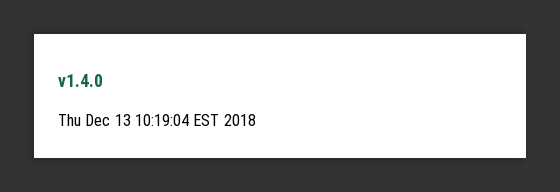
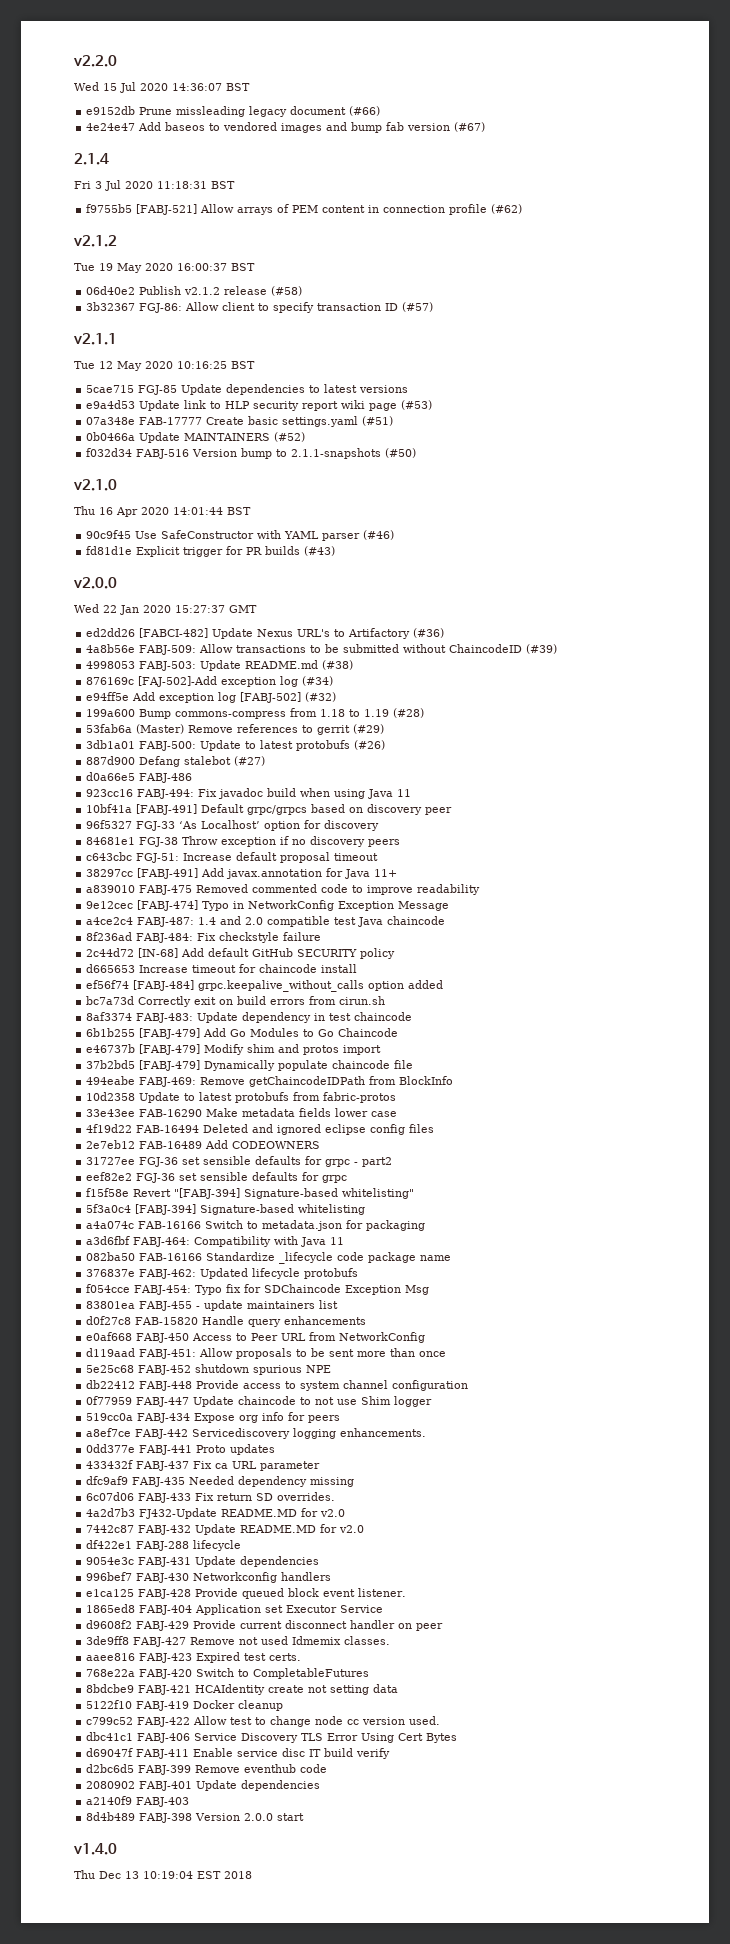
(58, 80) none -> [73,55,117,67] [74,82,250,93] [86,106,381,117] [86,122,486,133] [74,153,109,165] [74,180,235,191] [86,204,523,215] [73,235,117,247] [74,263,255,273] [86,286,303,296] [86,302,434,313] [73,333,117,345] [74,361,255,371] [86,384,409,395] [86,400,433,411] [86,416,394,427] [86,432,306,443] [86,448,417,459] [73,479,117,491] [74,506,251,517] [86,530,395,541] [86,546,336,557] [73,577,117,589] [74,604,257,615] [86,628,445,639] [86,644,558,655] [86,660,354,671] [86,676,334,687] [86,692,337,703] [86,708,425,719] [86,724,385,735] [86,740,386,751] [86,756,266,767] [86,772,193,783] [86,788,412,799] [86,804,453,815] [86,820,380,831] [86,836,401,847] [86,852,379,863] [86,868,398,879] [86,884,481,895] [86,900,450,911] [86,916,446,927] [86,932,322,943] [86,948,396,959] [86,964,358,973] [86,980,444,992] [86,996,386,1007] [86,1012,413,1023] [86,1028,399,1039] [86,1044,382,1055] [86,1060,414,1071] [86,1076,454,1087] [86,1092,397,1103] [86,1108,398,1117] [86,1124,435,1135] [86,1140,321,1149] [86,1156,393,1167] [86,1172,348,1183] [86,1188,415,1199] [86,1204,366,1215] [86,1220,426,1231] [86,1236,345,1247] [86,1252,452,1264] [86,1268,359,1279] [86,1284,430,1295] [86,1300,339,1311] [86,1316,367,1327] [86,1332,426,1343] [86,1348,447,1359] [86,1364,332,1375] [86,1380,469,1391] [86,1396,433,1407] [86,1412,341,1423] [86,1428,427,1439] [86,1444,276,1455] [86,1460,321,1471] [86,1476,355,1487] [86,1492,336,1503] [86,1508,346,1519] [86,1524,365,1535] [86,1540,242,1551] [86,1556,320,1567] [86,1572,332,1583] [86,1588,407,1599] [86,1604,384,1615] [86,1620,444,1631] [86,1636,391,1647] [86,1652,302,1663] [86,1668,370,1679] [86,1684,399,1695] [86,1700,284,1711] [86,1716,441,1727] [86,1732,458,1743] [86,1748,391,1759] [86,1764,328,1775] [86,1780,321,1791] [86,1796,190,1807] [86,1812,305,1823] v2.2.0 // Wed 15 Jul 2020 14:36:07 BST // e9152db Prune missleading legacy document (#66) // 4e24e47 Add baseos to vendored images and bump fab version (#67) // 2.1.4 // Fri 3 Jul 2020 11:18:31 BST // f9755b5 [FABJ-521] Allow arrays of PEM content in connection profile (#62) // v2.1.2 // Tue 19 May 2020 16:00:37 BST // 06d40e2 Publish v2.1.2 release (#58) // 3b32367 FGJ-86: Allow client to specify transaction ID (#57) // v2.1.1 // Tue 12 May 2020 10:16:25 BST // 5cae715 FGJ-85 Update dependencies to latest versions // e9a4d53 Update link to HLP security report wiki page (#53) // 07a348e FAB-17777 Create basic settings.yaml (#51) // 0b0466a Update MAINTAINERS (#52) // f032d34 FABJ-516 Version bump to 2.1.1-snapshots (#50) // v2.1.0 // Thu 16 Apr 2020 14:01:44 BST // 90c9f45 Use SafeConstructor with YAML parser (#46) // fd81d1e Explicit trigger for PR builds (#43) // v2.0.0 // Wed 22 Jan 2020 15:27:37 GMT // ed2dd26 [FABCI-482] Update Nexus URL's to Artifactory (#36) // 4a8b56e FABJ-509: Allow transactions to be submitted without ChaincodeID (#39) // 4998053 FABJ-503: Update README.md (#38) // 876169c [FAJ-502]-Add exception log (#34) // e94ff5e Add exception log [FABJ-502] (#32) // 199a600 Bump commons-compress from 1.18 to 1.19 (#28) // 53fab6a (Master) Remove references to gerrit (#29) // 3db1a01 FABJ-500: Update to latest protobufs (#26) // 887d900 Defang stalebot (#27) // d0a66e5 FABJ-486 // 923cc16 FABJ-494: Fix javadoc build when using Java 11 // 10bf41a [FABJ-491] Default grpc/grpcs based on discovery peer // 96f5327 FGJ-33 ‘As Localhost’ option for discovery // 84681e1 FGJ-38 Throw exception if no discovery peers // c643cbc FGJ-51: Increase default proposal timeout // 38297cc [FABJ-491] Add javax.annotation for Java 11+ // a839010 FABJ-475 Removed commented code to improve readability // 9e12cec [FABJ-474] Typo in NetworkConfig Exception Message // a4ce2c4 FABJ-487: 1.4 and 2.0 compatible test Java chaincode // 8f236ad FABJ-484: Fix checkstyle failure // 2c44d72 [IN-68] Add default GitHub SECURITY policy // d665653 Increase timeout for chaincode install // ef56f74 [FABJ-484] grpc.keepalive_without_calls option added // bc7a73d Correctly exit on build errors from cirun.sh // 8af3374 FABJ-483: Update dependency in test chaincode // 6b1b255 [FABJ-479] Add Go Modules to Go Chaincode // e46737b [FABJ-479] Modify shim and protos import // 37b2bd5 [FABJ-479] Dynamically populate chaincode file // 494eabe FABJ-469: Remove getChaincodeIDPath from BlockInfo // 10d2358 Update to latest protobufs from fabric-protos // 33e43ee FAB-16290 Make metadata fields lower case // 4f19d22 FAB-16494 Deleted and ignored eclipse config files // 2e7eb12 FAB-16489 Add CODEOWNERS // 31727ee FGJ-36 set sensible defaults for grpc - part2 // eef82e2 FGJ-36 set sensible defaults for grpc // f15f58e Revert "[FABJ-394] Signature-based whitelisting" // 5f3a0c4 [FABJ-394] Signature-based whitelisting // a4a074c FAB-16166 Switch to metadata.json for packaging // a3d6fbf FABJ-464: Compatibility with Java 11 // 082ba50 FAB-16166 Standardize _lifecycle code package name // 376837e FABJ-462: Updated lifecycle protobufs // f054cce FABJ-454: Typo fix for SDChaincode Exception Msg // 83801ea FABJ-455 - update maintainers list // d0f27c8 FAB-15820 Handle query enhancements // e0af668 FABJ-450 Access to Peer URL from NetworkConfig // d119aad FABJ-451: Allow proposals to be sent more than once // 5e25c68 FABJ-452 shutdown spurious NPE // db22412 FABJ-448 Provide access to system channel configuration // 0f77959 FABJ-447 Update chaincode to not use Shim logger // 519cc0a FABJ-434 Expose org info for peers // a8ef7ce FABJ-442 Servicediscovery logging enhancements. // 0dd377e FABJ-441 Proto updates // 433432f FABJ-437 Fix ca URL parameter // dfc9af9 FABJ-435 Needed dependency missing // 6c07d06 FABJ-433 Fix return SD overrides. // 4a2d7b3 FJ432-Update README.MD for v2.0 // 7442c87 FABJ-432 Update README.MD for v2.0 // df422e1 FABJ-288 lifecycle // 9054e3c FABJ-431 Update dependencies // 996bef7 FABJ-430 Networkconfig handlers // e1ca125 FABJ-428 Provide queued block event listener. // 1865ed8 FABJ-404 Application set Executor Service // d9608f2 FABJ-429 Provide current disconnect handler on peer // 3de9ff8 FABJ-427 Remove not used Idmemix classes. // aaee816 FABJ-423 Expired test certs. // 768e22a FABJ-420 Switch to CompletableFutures // 8bdcbe9 FABJ-421 HCAIdentity create not setting data // 5122f10 FABJ-419 Docker cleanup // c799c52 FABJ-422 Allow test to change node cc version used. // dbc41c1 FABJ-406 Service Discovery TLS Error Using Cert Bytes // d69047f FABJ-411 Enable service disc IT build verify // d2bc6d5 FABJ-399 Remove eventhub code // 2080902 FABJ-401 Update dependencies // a2140f9 FABJ-403 // 8d4b489 FABJ-398 Version 2.0.0 start //

